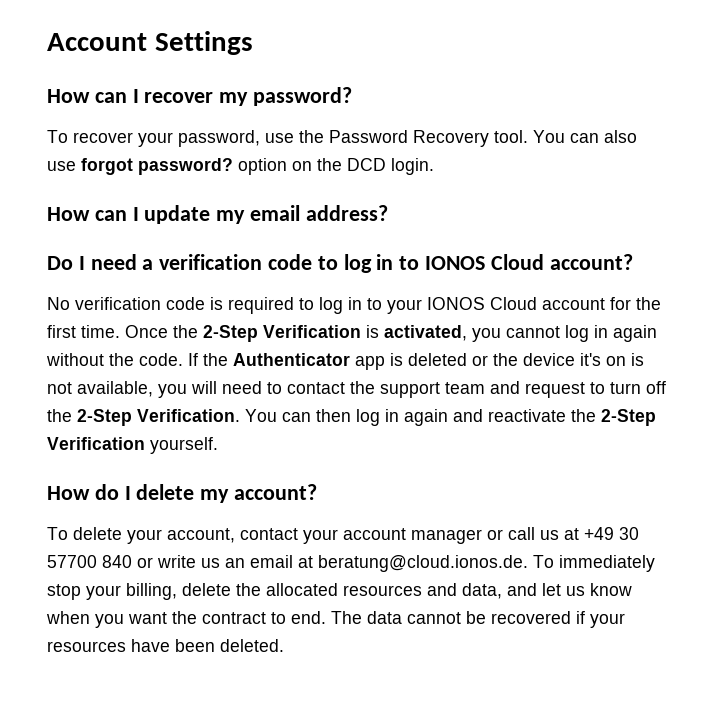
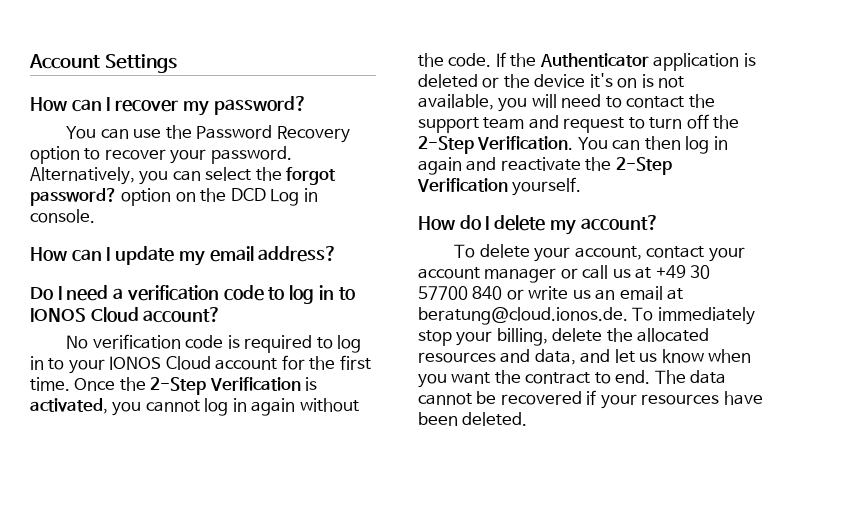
[47,130,637,147] [47,161,76,171] To recover your password, use the Password Recovery tool. You can also use -> [66,125,350,143] [30,146,292,164] [30,167,282,185] You can use the Password Recovery option to recover your password. Alternatively, you can select the
[391,158,434,175] login. -> [270,188,318,206] [30,209,95,223] Log in console.
[355,356,385,370] app -> [653,53,740,71] application

